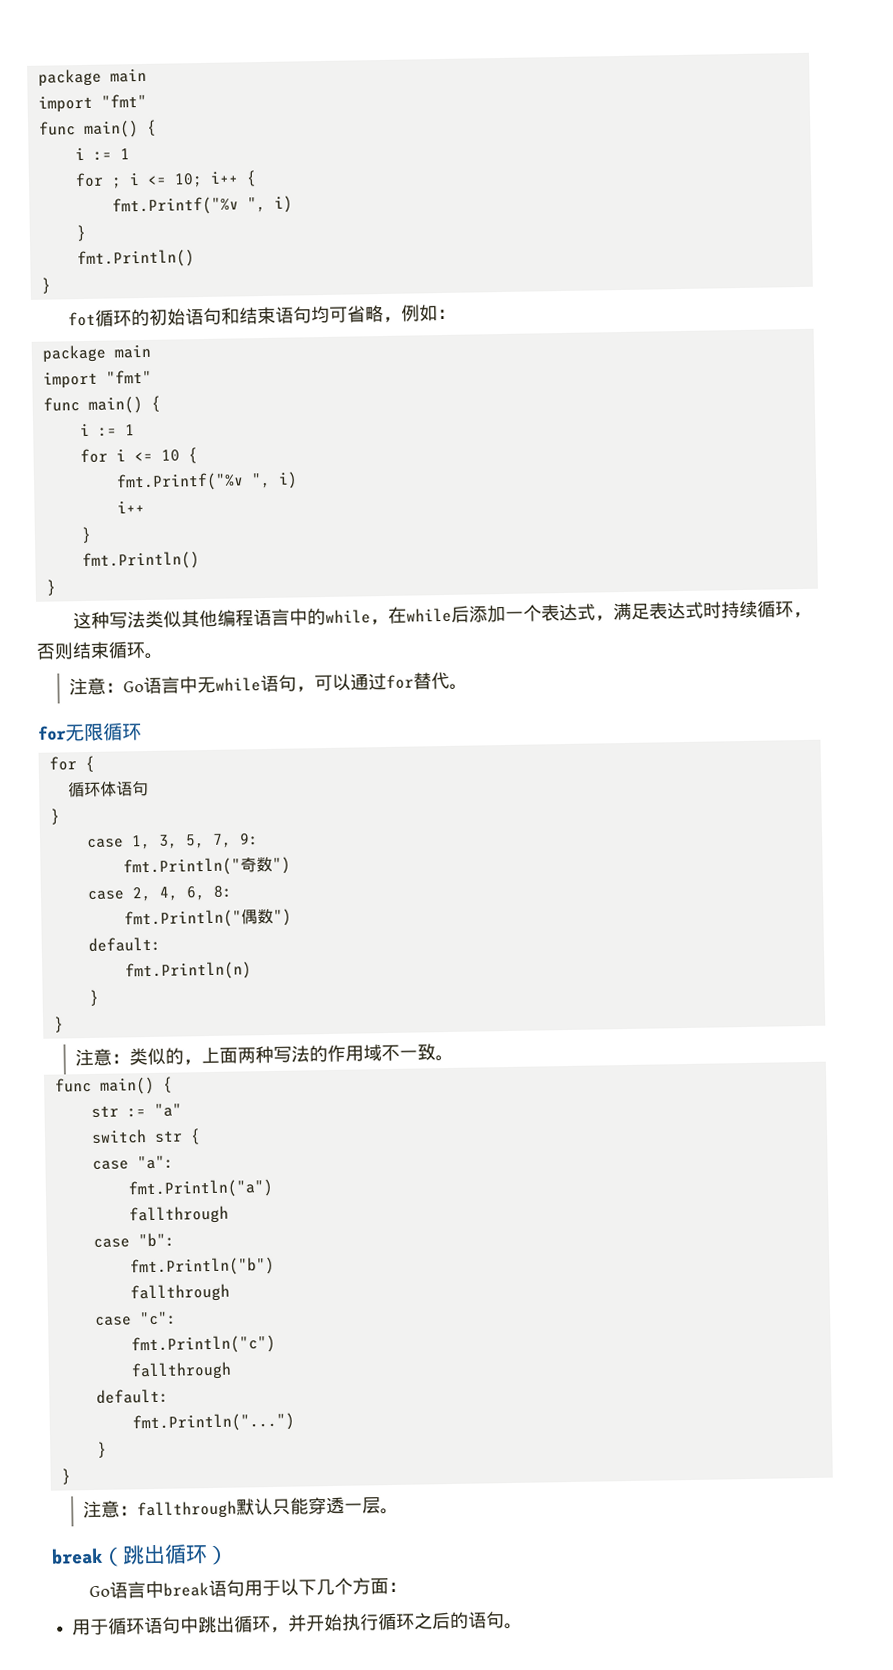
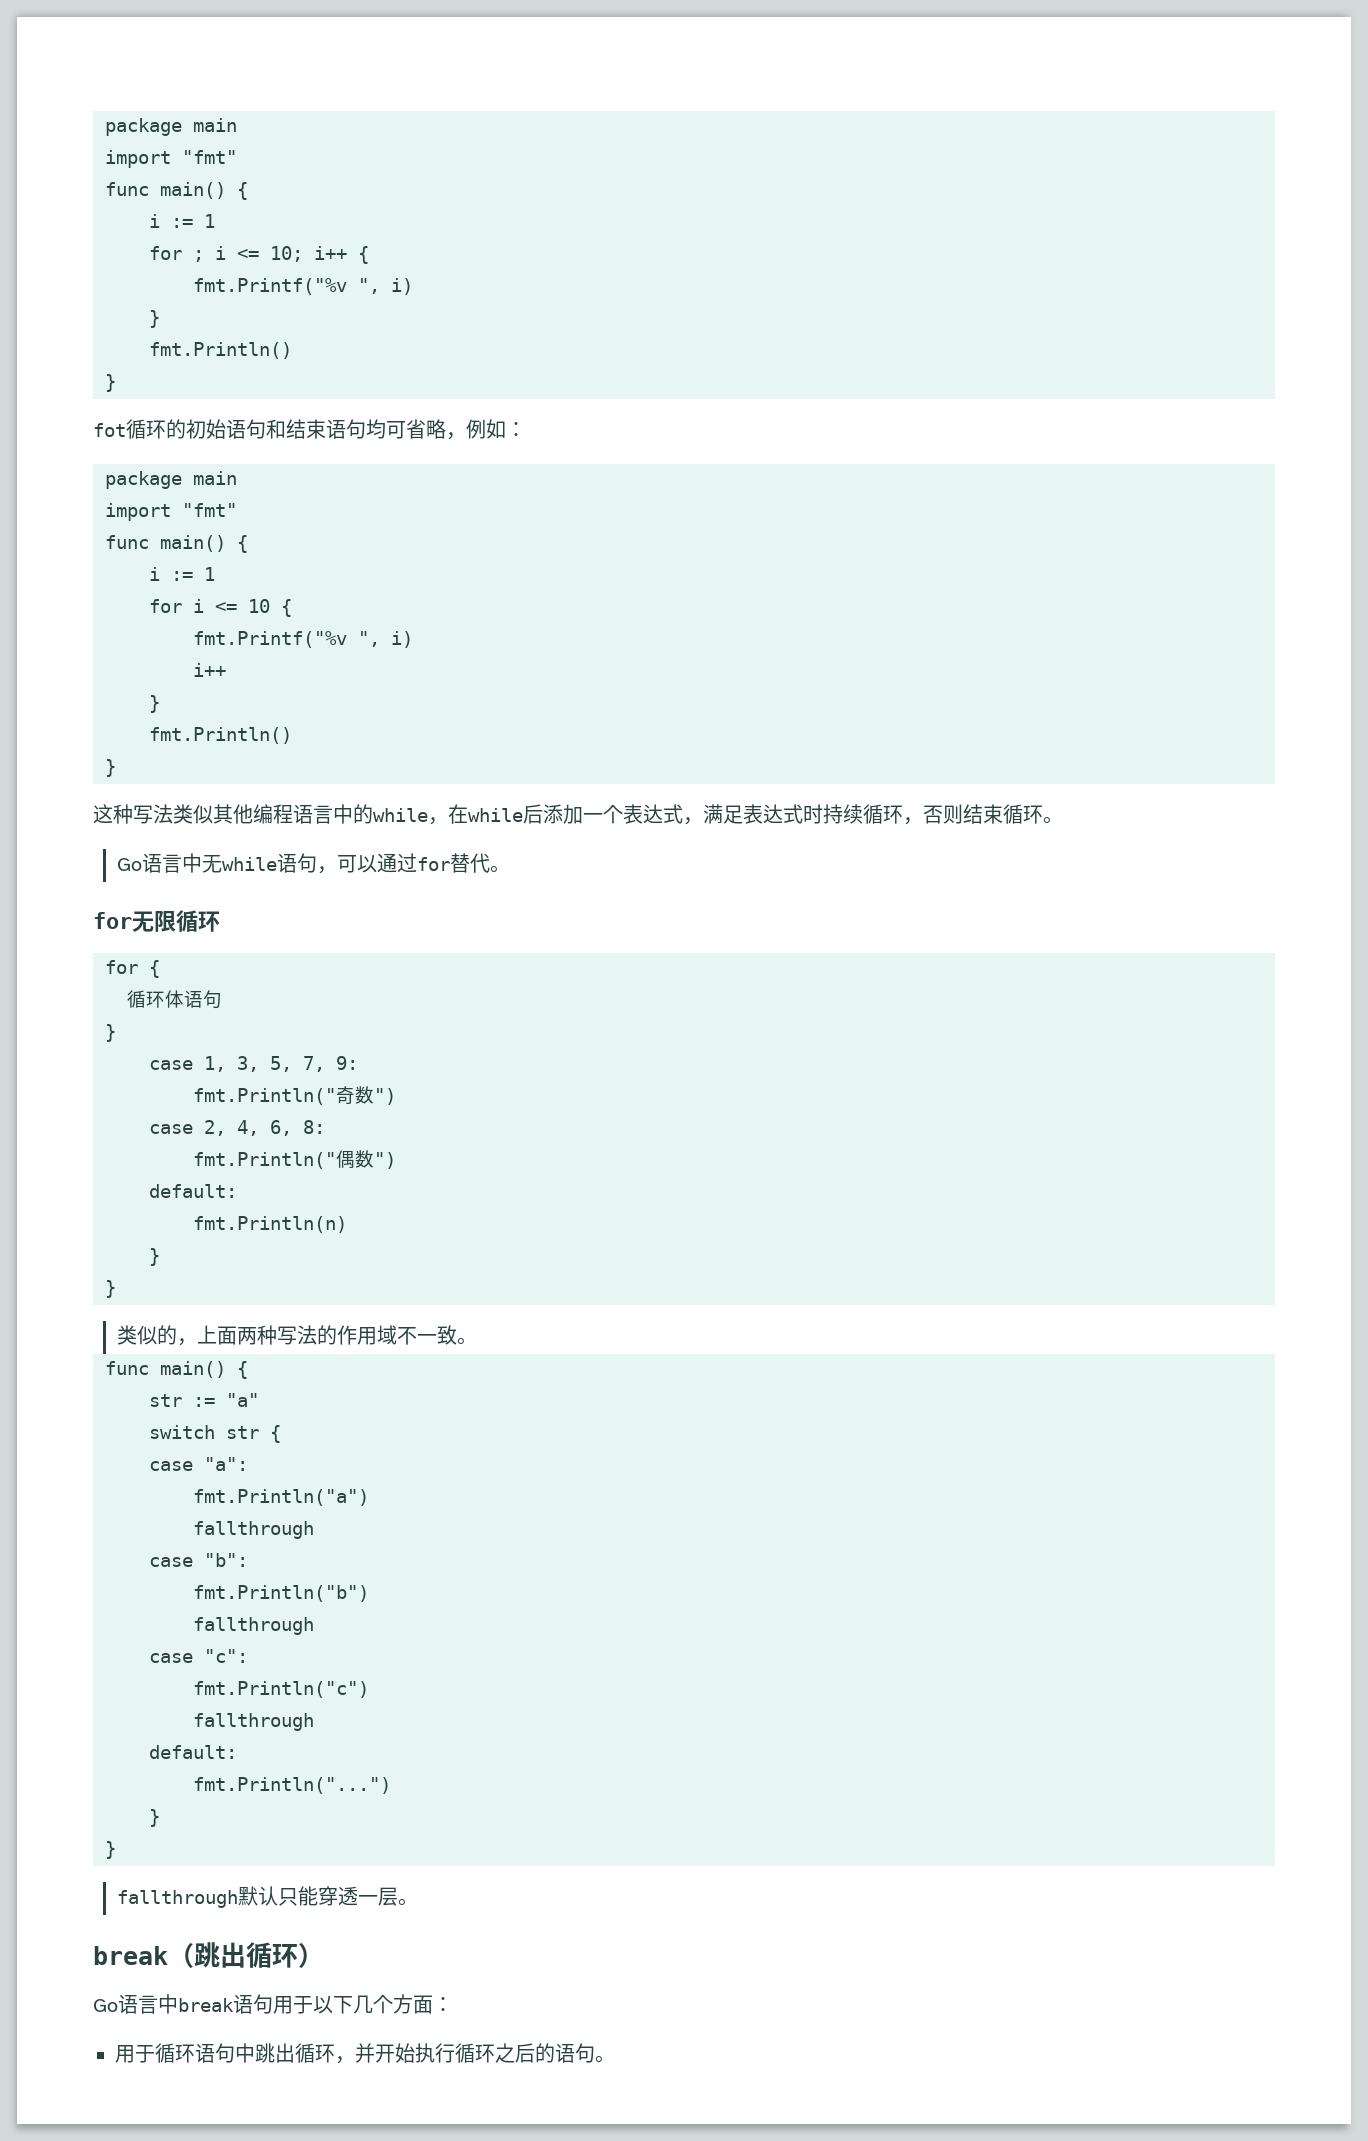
[68,677,124,696] 注意： -> (1063, 820) none
[74,1048,130,1067] 注意： -> (116, 1289) none
[82,1500,138,1519] 注意： -> (116, 1850) none

